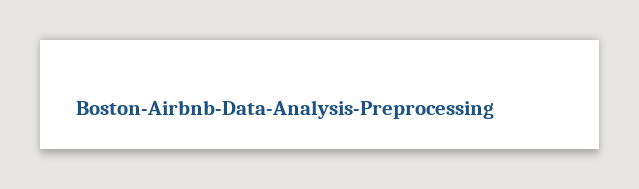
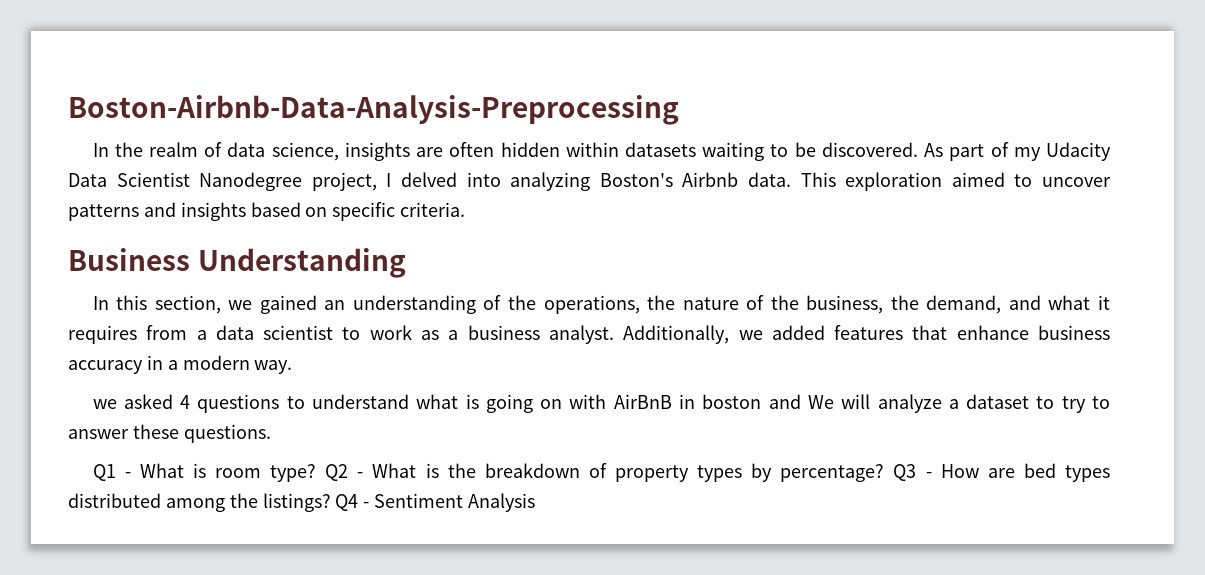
(494, 109) none -> [92,142,1111,161] [68,172,1112,191] [68,202,466,221] [68,248,406,278] [92,295,1110,314] [68,325,1110,344] [68,355,293,374] [92,394,1110,413] [68,424,271,443] [92,463,1111,482] [68,493,536,512] // In the realm of data science, insights are often hidden within datasets waiting to be discovered. As part of my Udacity Data Scientist Nanodegree project, I delved into analyzing Boston's Airbnb data. This exploration aimed to uncover patterns and insights based on specific criteria. // Business Understanding // In this section, we gained an understanding of the operations, the nature of the business, the demand, and what it requires from a data scientist to work as a business analyst. Additionally, we added features that enhance business accuracy in a modern way. // we asked 4 questions to understand what is going on with AirBnB in boston and We will analyze a dataset to try to answer these questions. // Q1 - What is room type? Q2 - What is the breakdown of property types by percentage? Q3 - How are bed types distributed among the listings? Q4 - Sentiment Analysis

